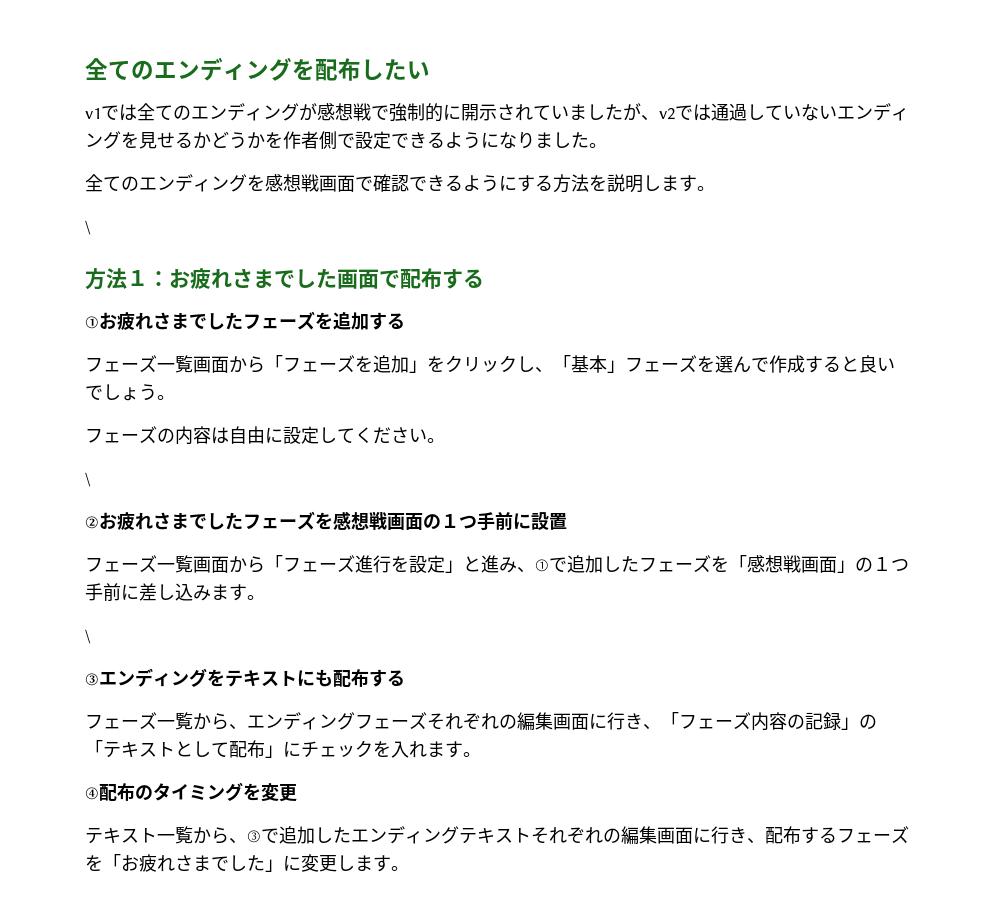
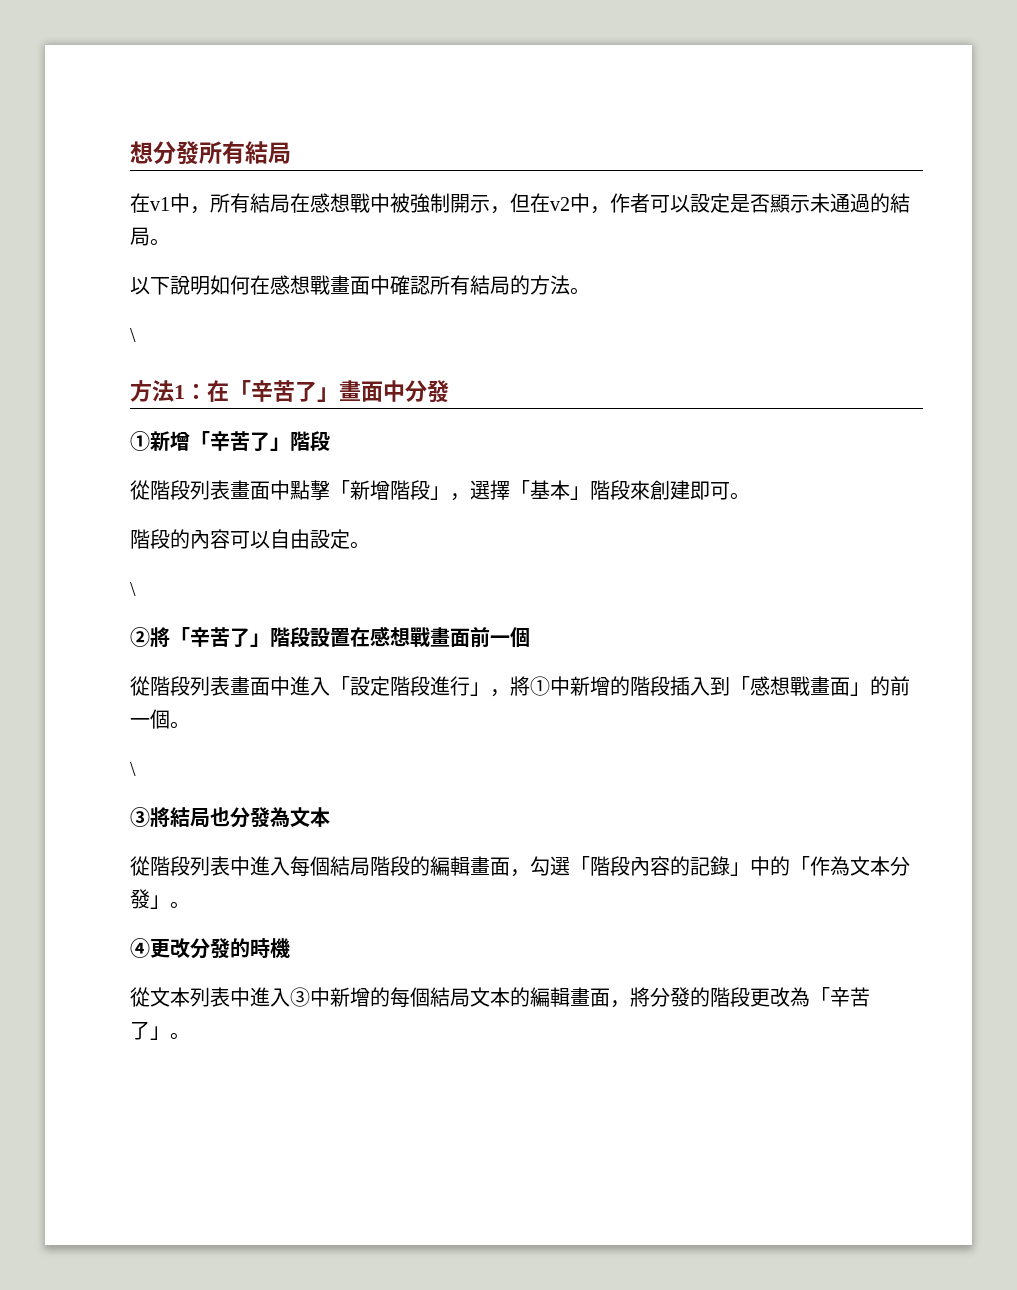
[85,57,430,81] [85,103,909,122] [85,131,607,149] [85,174,715,193] [85,220,91,235] [85,268,484,290] [85,311,405,331] [85,355,895,373] [85,384,175,401] [85,426,445,445] [85,472,91,487] [85,511,567,531] [85,555,909,573] [85,583,265,601] [85,629,91,644] [85,668,405,687] [85,712,877,731] [85,740,481,758] [85,782,297,802] [85,826,909,845] [85,854,391,872] 全てのエンディングを配布したい // v1では全てのエンディングが感想戦で強制的に開示されていましたが、v2では通過していないエンディングを見せるかどうかを作者側で設定できるようになりました。 // 全てのエンディングを感想戦画面で確認できるようにする方法を説明します。 // \ // 方法１：お疲れさまでした画面で配布する // ①お疲れさまでしたフェーズを追加する // フェーズ一覧画面から「フェーズを追加」をクリックし、「基本」フェーズを選んで作成すると良いでしょう。 // フェーズの内容は自由に設定してください。 // \ // ②お疲れさまでしたフェーズを感想戦画面の１つ手前に設置 // フェーズ一覧画面から「フェーズ進行を設定」と進み、①で追加したフェーズを「感想戦画面」の１つ手前に差し込みます。 // \ // ③エンディングをテキストにも配布する // フェーズ一覧から、エンディングフェーズそれぞれの編集画面に行き、「フェーズ内容の記録」の「テキストとして配布」にチェックを入れます。 // ④配布のタイミングを変更 // テキスト一覧から、③で追加したエンディングテキストそれぞれの編集画面に行き、配布するフェーズを「お疲れさまでした」に変更します -> [130,141,291,165] [130,193,910,214] [130,227,170,246] [130,275,590,295] [130,328,136,342] [130,380,449,403] [130,431,330,451] [130,480,750,501] [130,529,370,549] [130,582,136,596] [130,626,530,648] [130,676,910,697] [130,709,190,729] [130,762,136,776] [130,807,330,828] [130,856,910,877] [130,889,190,909] [130,938,290,959] [130,987,870,1008] [130,1021,170,1040] 想分發所有結局 // 在v1中，所有結局在感想戰中被強制開示，但在v2中，作者可以設定是否顯示未通過的結局。 // 以下說明如何在感想戰畫面中確認所有結局的方法。 // \ // 方法1：在「辛苦了」畫面中分發 // ①新增「辛苦了」階段 // 從階段列表畫面中點擊「新增階段」，選擇「基本」階段來創建即可。 // 階段的內容可以自由設定。 // \ // ②將「辛苦了」階段設置在感想戰畫面前一個 // 從階段列表畫面中進入「設定階段進行」，將①中新增的階段插入到「感想戰畫面」的前一個。 // \ // ③將結局也分發為文本 // 從階段列表中進入每個結局階段的編輯畫面，勾選「階段內容的記錄」中的「作為文本分發」。 // ④更改分發的時機 // 從文本列表中進入③中新增的每個結局文本的編輯畫面，將分發的階段更改為「辛苦了」

